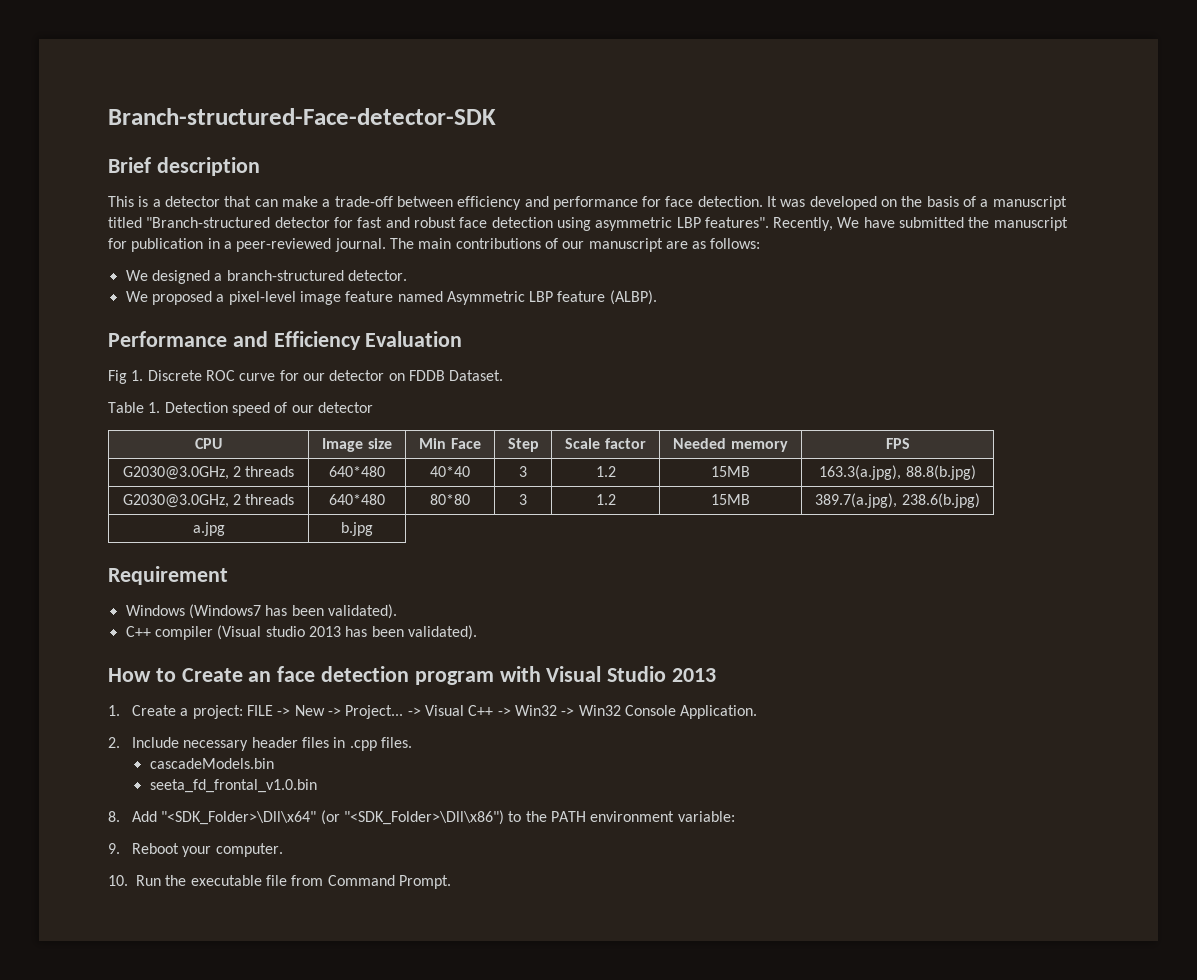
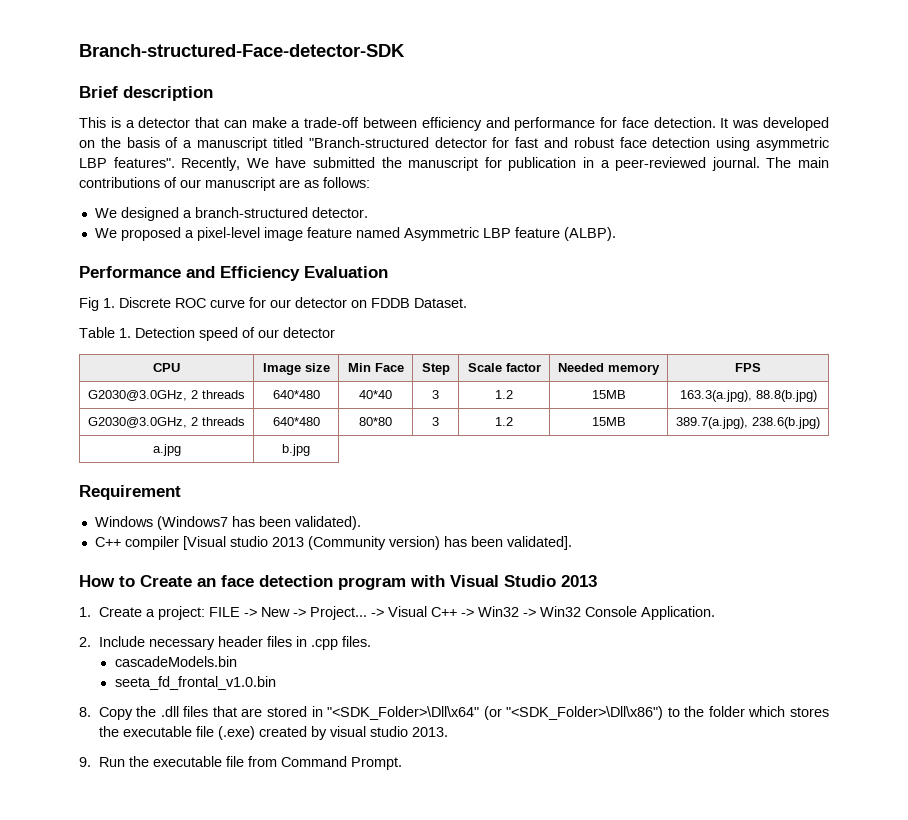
[217,625,262,640] (Visual -> [182,536,226,550] [Visual
[345,625,477,640] has been validated). -> [307,536,572,550] (Community version) has been validated].
[132,811,158,822] Add -> [98,706,323,720] Copy the .dll files that are stored in
[550,811,735,822] [108,843,283,857] [108,875,128,886] PATH environment variable: // 9. Reboot your computer. // 10. -> [708,706,829,717] [98,726,448,740] [79,757,91,767] folder which stores the executable file (.exe) created by visual studio 2013. // 9.

